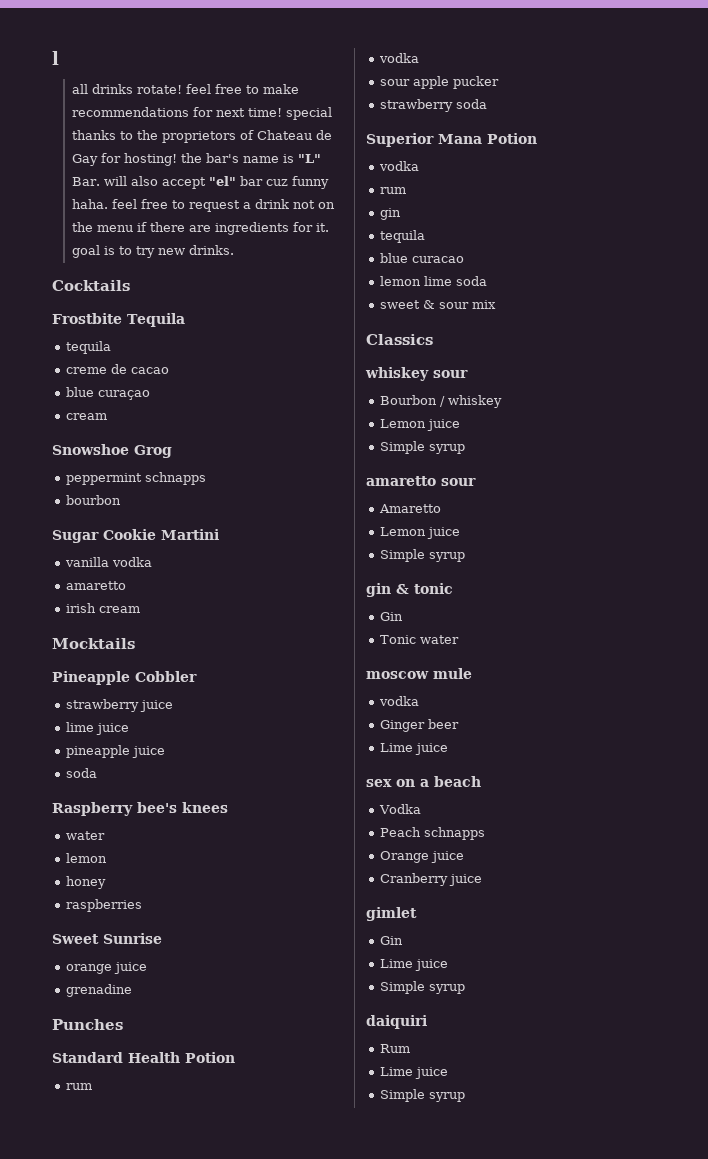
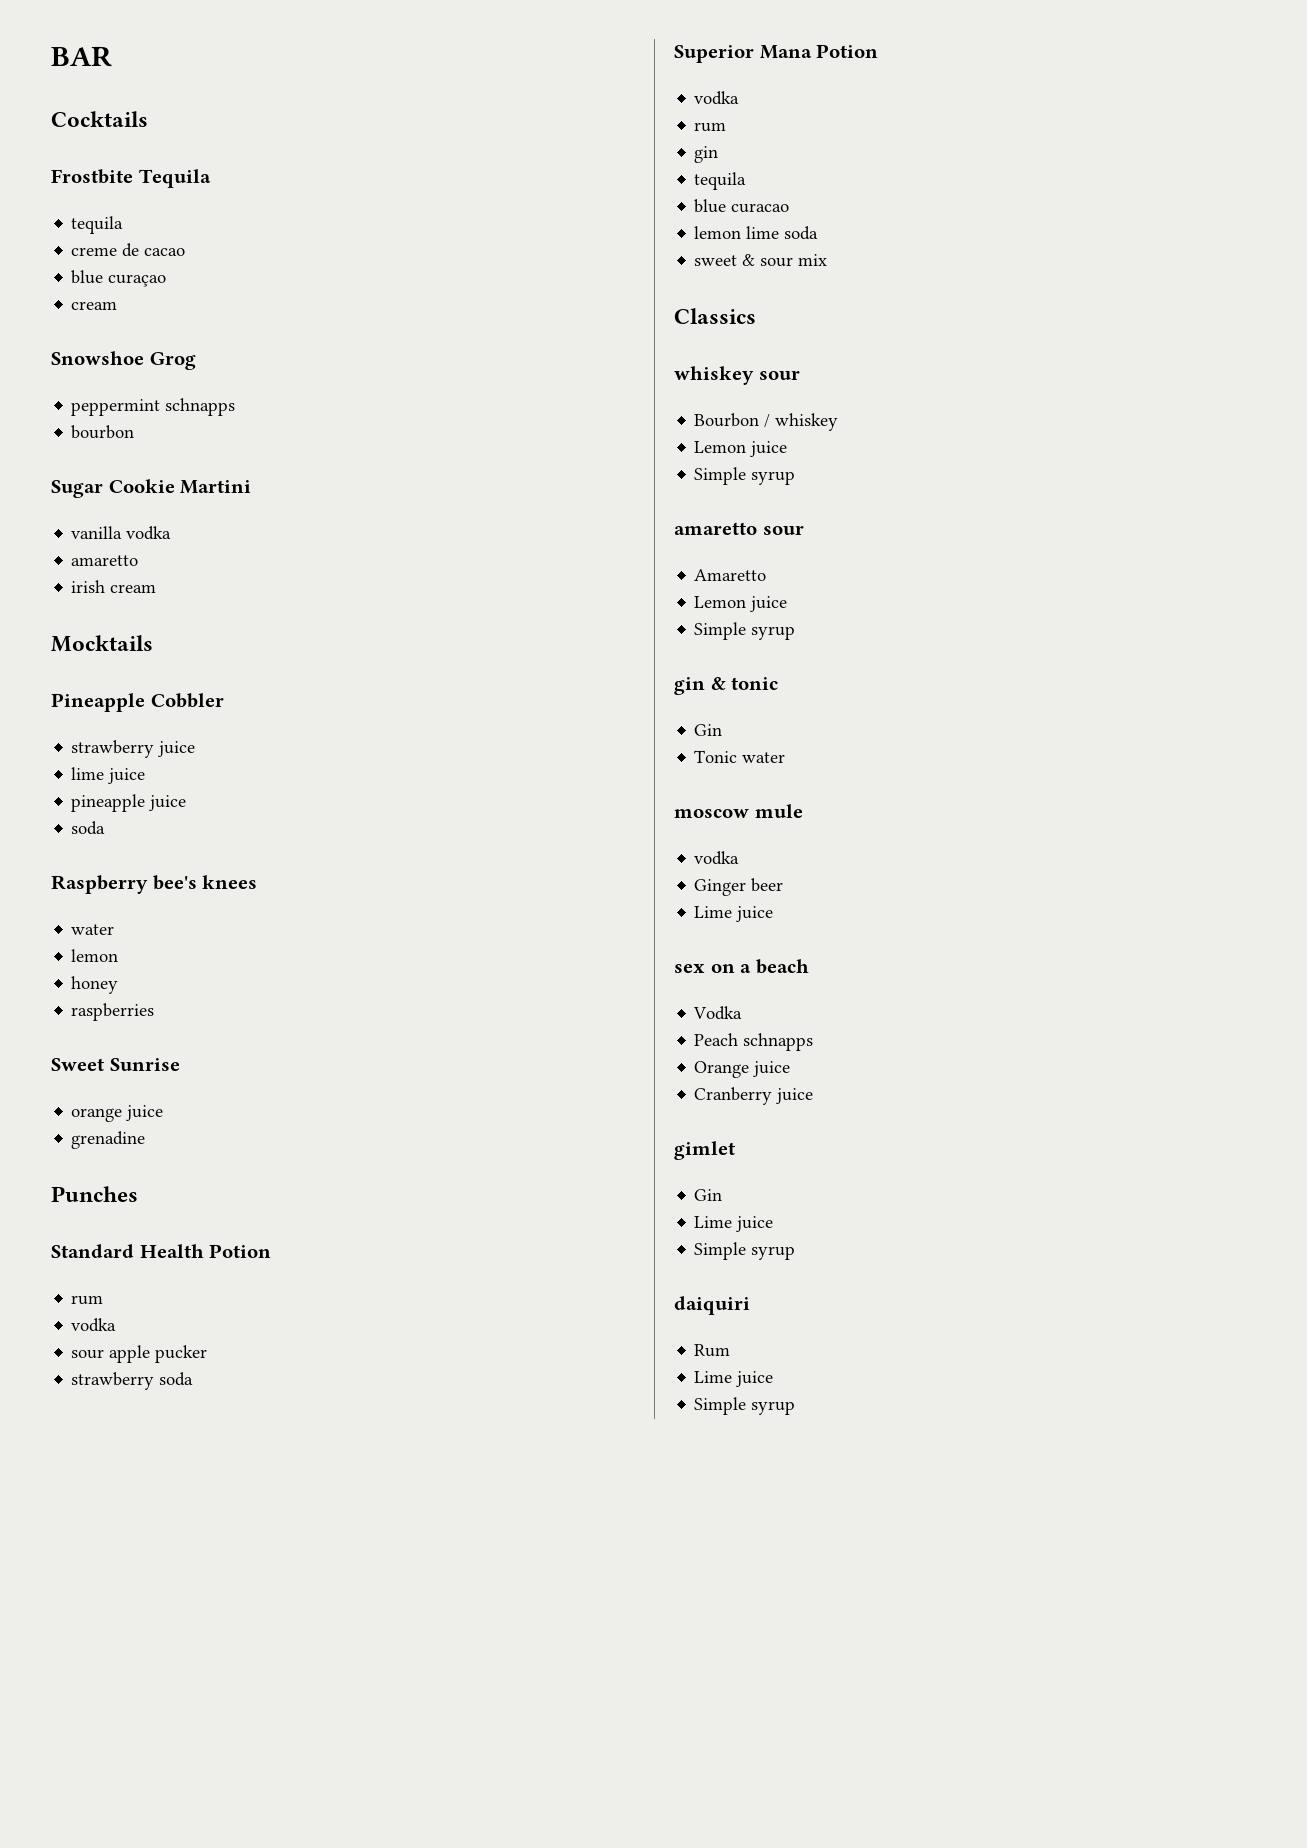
[52,51,59,65] [72,84,300,94] [72,107,333,120] [72,130,333,143] [72,153,322,166] [72,176,330,189] [72,199,336,212] [72,222,330,235] [72,245,235,258] l // all drinks rotate! feel free to make recommendations for next time! special thanks to the proprietors of Chateau de Gay for hosting! the bar's name is "L" Bar. will also accept "el" bar cuz funny haha. feel free to request a drink not on the menu if there are ingredients for it. goal is to try new drinks. -> [51,46,112,67] BAR

